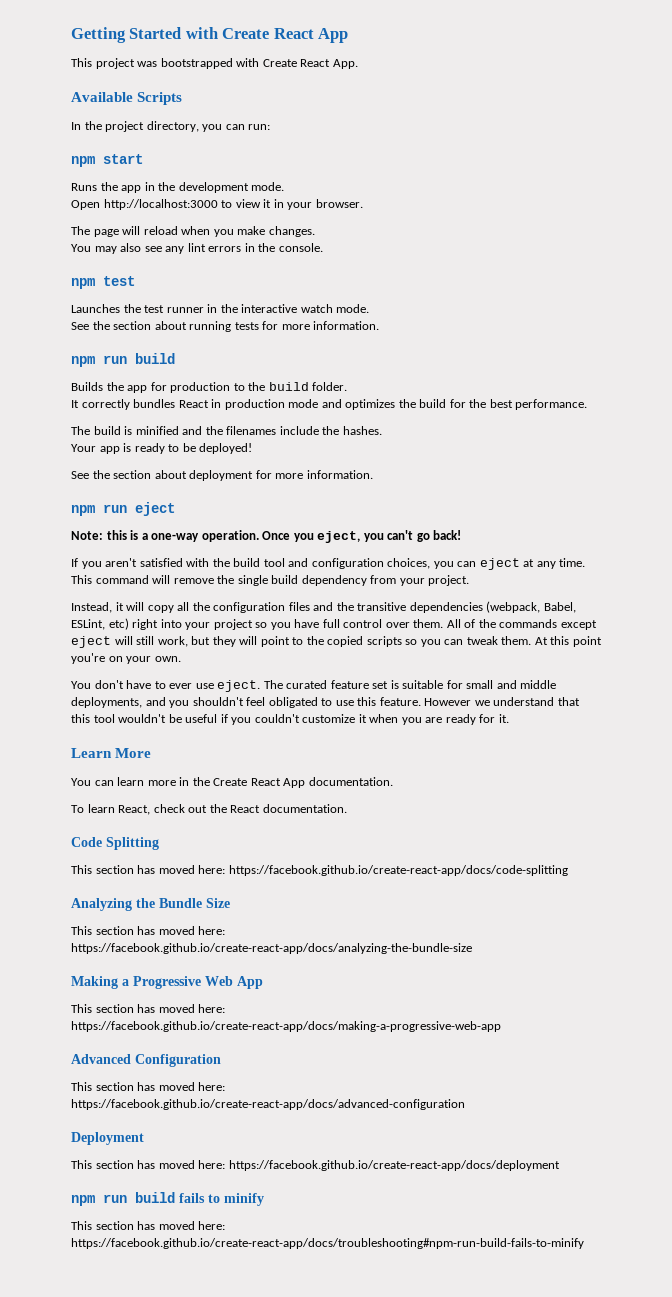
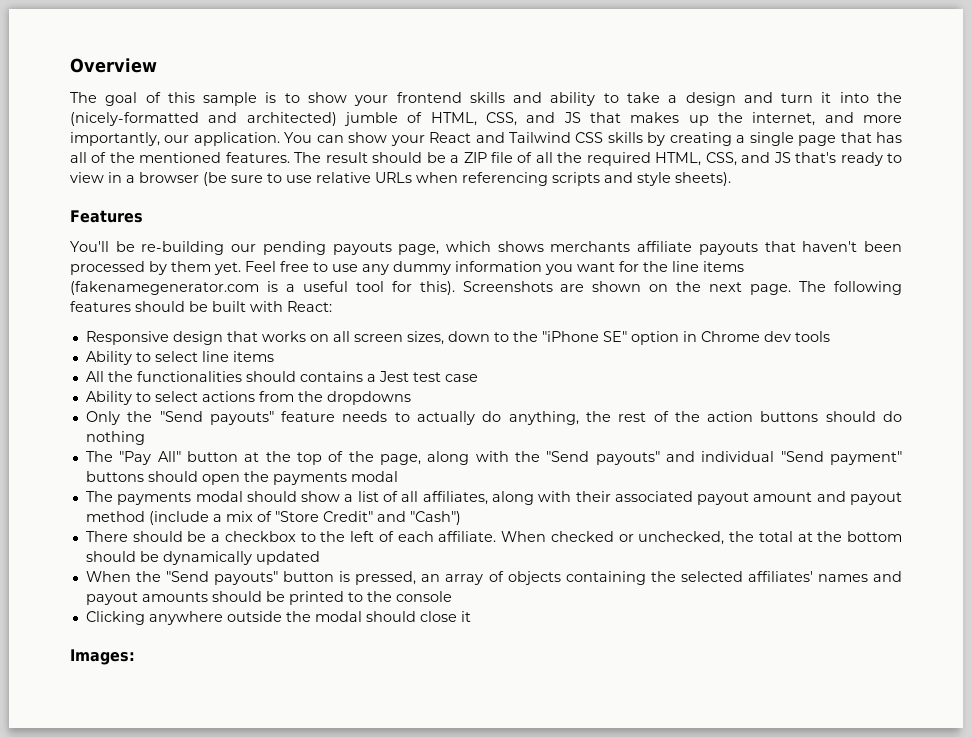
[71,27,349,43] [71,58,358,69] [71,92,183,105] [71,121,271,132] [71,154,143,167] [71,182,285,193] [71,199,363,210] [71,226,315,237] [71,243,323,254] [71,276,135,289] [71,304,370,313] [71,321,380,332] [71,353,175,367] [71,382,348,393] [71,399,588,410] [71,426,382,435] [71,443,253,454] [71,470,373,481] [71,502,175,516] [71,530,462,543] [71,558,586,570] [71,575,470,586] [71,601,576,613] [71,618,597,630] [71,636,602,648] [71,653,181,664] [71,680,557,692] [71,697,580,708] [71,714,509,725] [71,748,152,758] [71,777,393,788] [71,804,347,815] [71,837,159,850] [71,865,568,876] [71,898,230,911] [71,926,226,935] [71,943,472,954] [71,976,263,989] [71,1004,226,1013] [71,1021,501,1032] [71,1054,221,1067] [71,1082,226,1091] [71,1099,465,1110] [71,1132,144,1145] [71,1160,560,1171] [71,1192,264,1206] [71,1221,226,1230] [71,1238,584,1249] Getting Started with Create React App // This project was bootstrapped with Create React App. // Available Scripts // In the project directory, you can run: // npm start // Runs the app in the development mode. // Open http://localhost:3000 to view it in your browser. // The page will reload when you make changes. // You may also see any lint errors in the console. // npm test // Launches the test runner in the interactive watch mode. // See the section about running tests for more information. // npm run build // Builds the app for production to the build folder. // It correctly bundles React in production mode and optimizes the build for the best performance. // The build is minified and the filenames include the hashes. // Your app is ready to be deployed! // See the section about deployment for more information. // npm run eject // Note: this is a one-way operation. Once you eject, you can't go back! // If you aren't satisfied with the build tool and configuration choices, you can eject at any time. This command will remove the single build dependency from your project. // Instead, it will copy all the configuration files and the transitive dependencies (webpack, Babel, ESLint, etc) right into your project so you have full control over them. All of the commands except eject will still work, but they will point to the copied scripts so you can tweak them. At this point you're on your own. // You don't have to ever use eject. The curated feature set is suitable for small and middle deployments, and you shouldn't feel obligated to use this feature. However we understand that this tool wouldn't be useful if you couldn't customize it when you are ready for it. // Learn More // You can learn more in the Create React App documentation. // To learn React, check out the React documentation. // Code Splitting // This section has moved here: https://facebook.github.io/create-react-app/docs/code-splitting // Analyzing the Bundle Size // This section has moved here: https://facebook.github.io/create-react-app/docs/analyzing-the-bundle-size // Making a Progressive Web App // This section has moved here: https://facebook.github.io/create-react-app/docs/making-a-progressive-web-app // Advanced Configuration // This section has moved here: https://facebook.github.io/create-react-app/docs/advanced-configuration // Deployment // This section has moved here: https://facebook.github.io/create-react-app/docs/deployment // npm run build fails to minify // This section has moved here: https://facebook.github.io/create-react-app/docs/troubleshooting#npm-run-build-fails-to-minify -> [70,58,157,73] [70,92,903,106] [70,112,903,126] [70,132,903,146] [70,152,903,166] [70,172,731,186] [70,210,143,223] [70,241,902,255] [70,261,744,275] [70,281,902,295] [70,301,332,312] [85,331,830,345] [85,351,274,365] [85,371,478,382] [85,391,411,405] [85,411,902,425] [85,431,145,445] [85,451,902,465] [85,471,398,485] [85,491,902,505] [85,511,461,525] [85,531,903,545] [85,551,320,565] [85,571,902,585] [85,591,452,605] [85,611,471,625] [70,649,135,665] Overview // The goal of this sample is to show your frontend skills and ability to take a design and turn it into the (nicely-formatted and architected) jumble of HTML, CSS, and JS that makes up the internet, and more importantly, our application. You can show your React and Tailwind CSS skills by creating a single page that has all of the mentioned features. The result should be a ZIP file of all the required HTML, CSS, and JS that's ready to view in a browser (be sure to use relative URLs when referencing scripts and style sheets). // Features // You'll be re-building our pending payouts page, which shows merchants affiliate payouts that haven't been processed by them yet. Feel free to use any dummy information you want for the line items (fakenamegenerator.com is a useful tool for this). Screenshots are shown on the next page. The following features should be built with React: // Responsive design that works on all screen sizes, down to the "iPhone SE" option in Chrome dev tools // Ability to select line items // All the functionalities should contains a Jest test case // Ability to select actions from the dropdowns // Only the "Send payouts" feature needs to actually do anything, the rest of the action buttons should do nothing // The "Pay All" button at the top of the page, along with the "Send payouts" and individual "Send payment" buttons should open the payments modal // The payments modal should show a list of all affiliates, along with their associated payout amount and payout method (include a mix of "Store Credit" and "Cash") // There should be a checkbox to the left of each affiliate. When checked or unchecked, the total at the bottom should be dynamically updated // When the "Send payouts" button is pressed, an array of objects containing the selected affiliates' names and payout amounts should be printed to the console // Clicking anywhere outside the modal should close it // Images:

